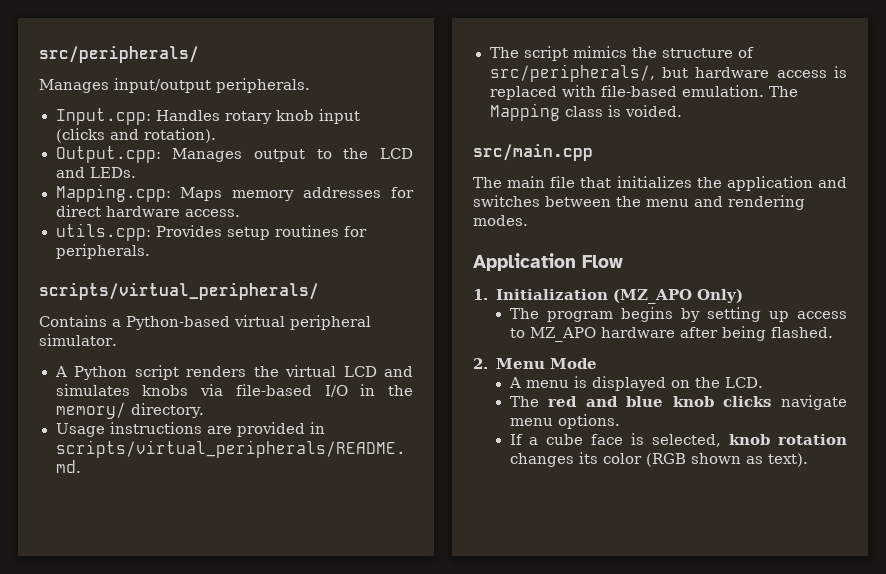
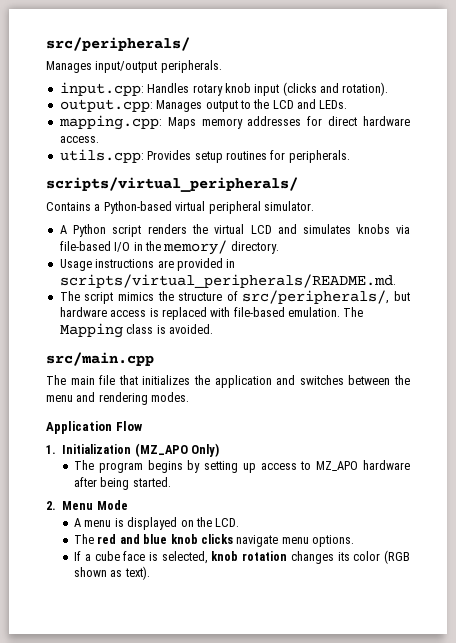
[55,108,151,125] Input.cpp: -> [59,82,144,96] input.cpp:
[55,146,161,163] Output.cpp: -> [59,99,153,112] output.cpp:
[55,184,171,202] Mapping.cpp: -> [58,115,162,130] mapping.cpp:
[624,105,682,117] voided. -> [168,324,213,334] avoided.
[770,327,833,338] flashed. -> [132,477,171,487] started.

